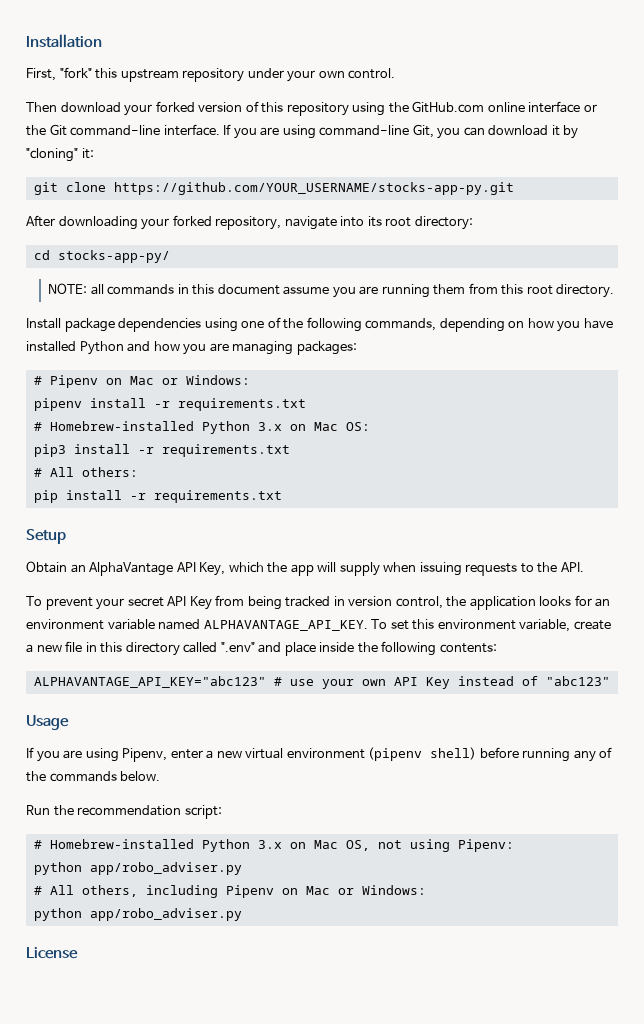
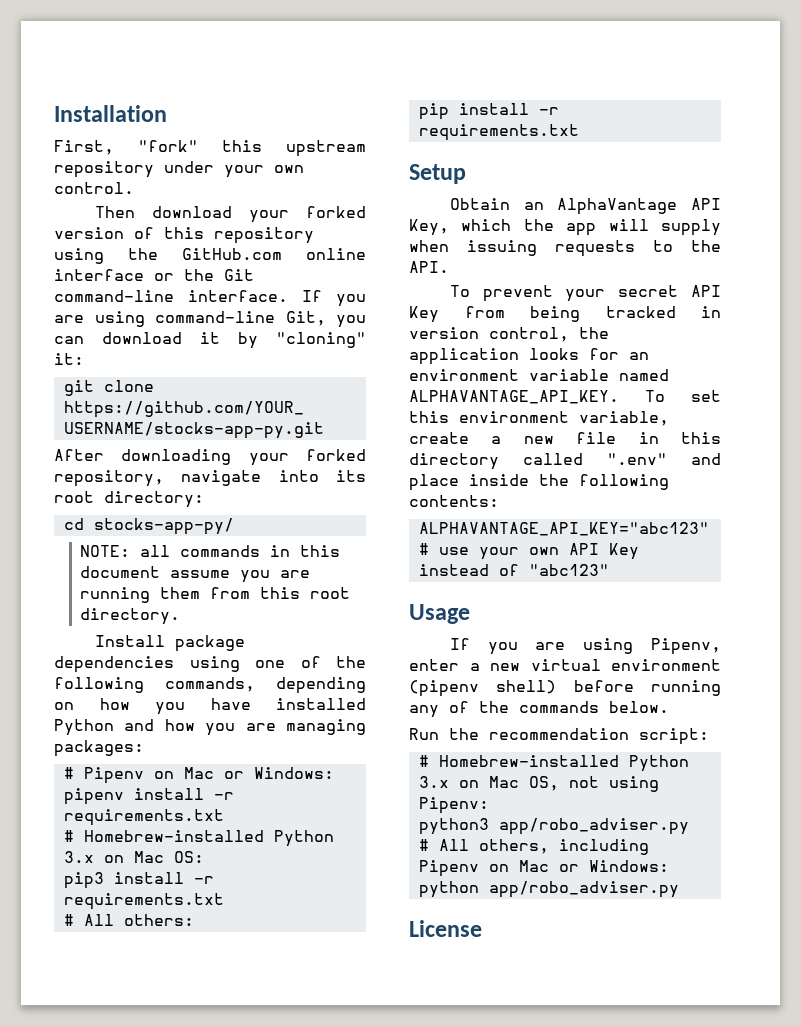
[33,862,82,875] python -> [418,818,489,835] python3

